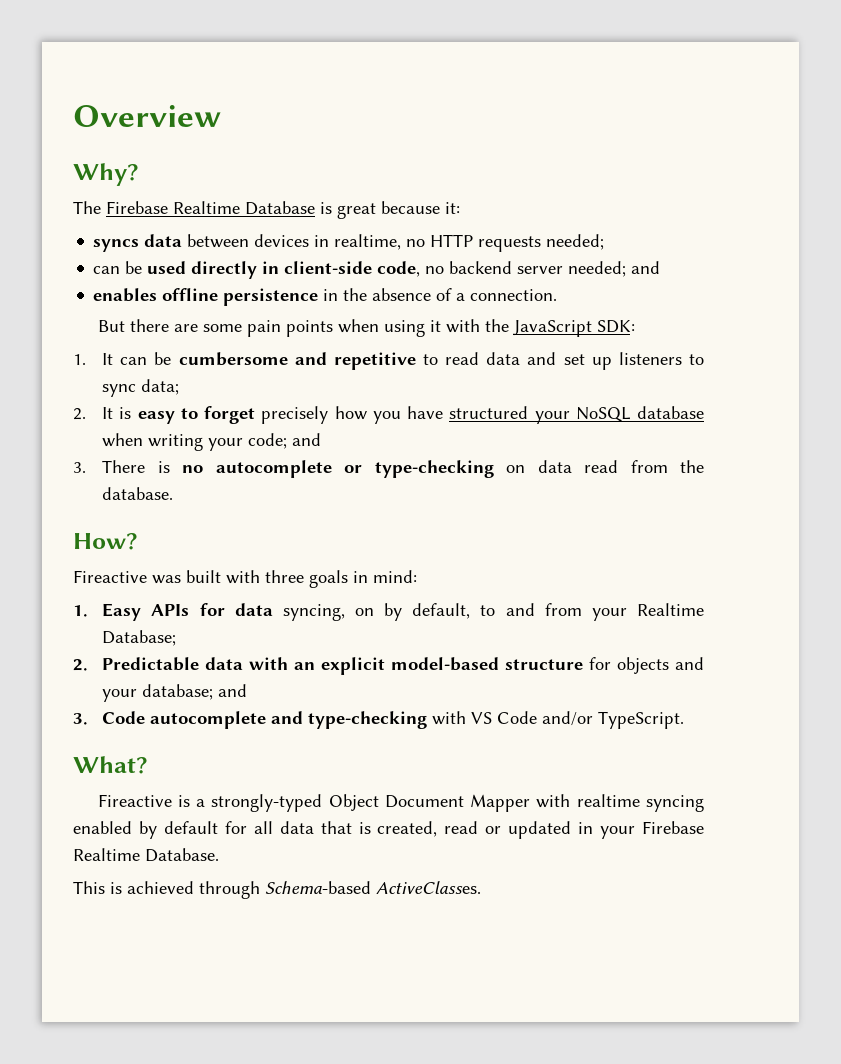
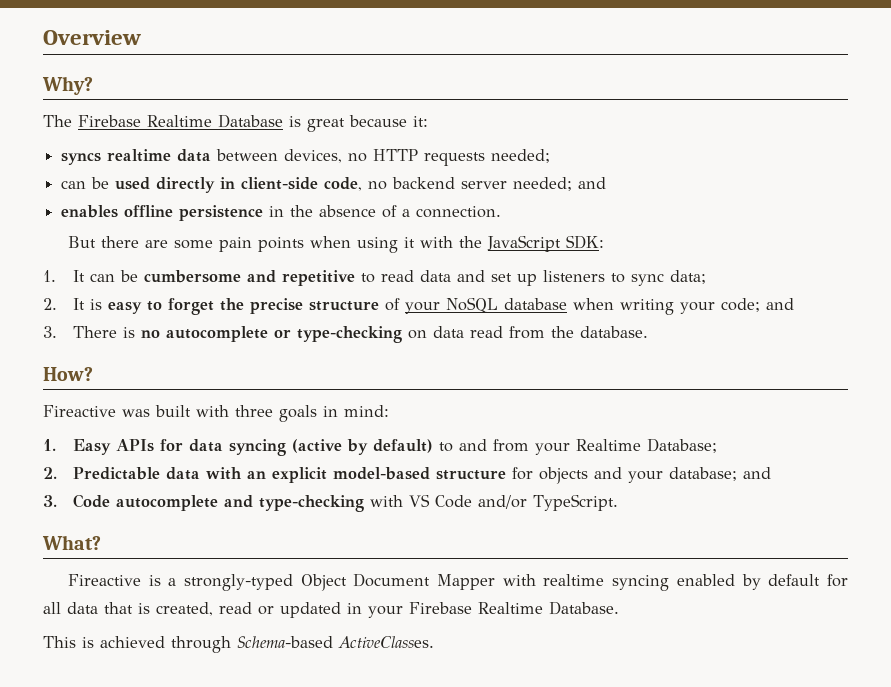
(140, 245) none -> [107,149,172,162] realtime
[254,234,402,250] devices in realtime, -> [284,149,343,163] devices,
[261,406,529,424] precisely how you have structured -> [220,298,401,314] the precise structure of
[282,603,471,621] syncing, on by default, -> [229,439,434,456] syncing (active by default)

